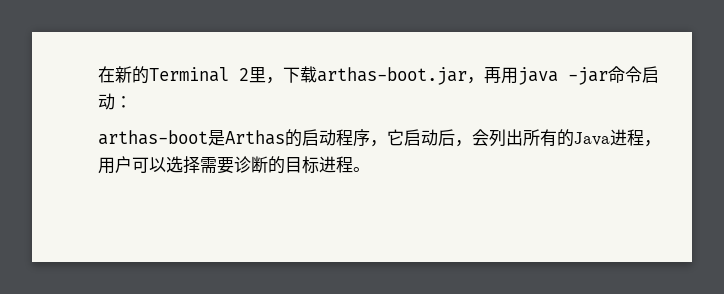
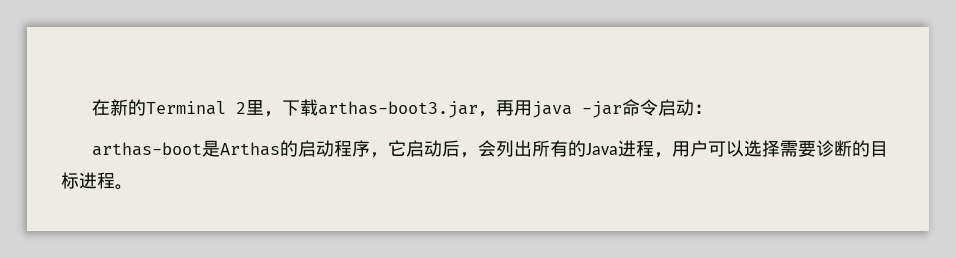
[317,67,467,85] arthas-boot.jar -> [318,101,479,118] arthas-boot3.jar

